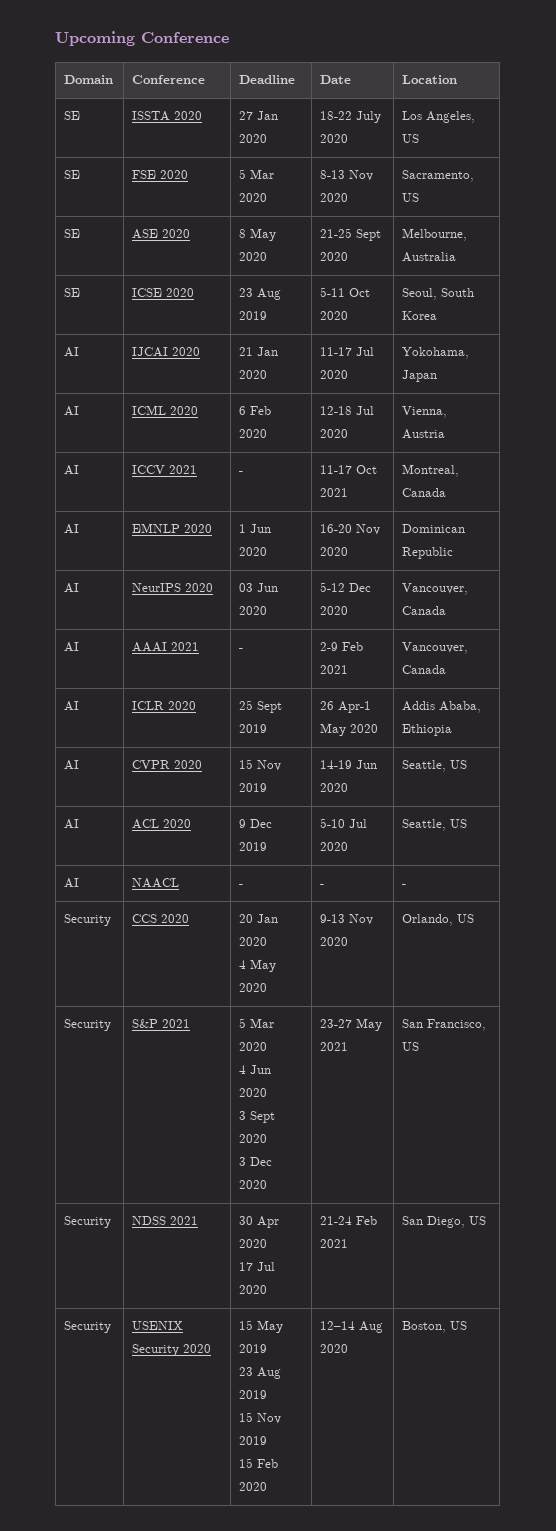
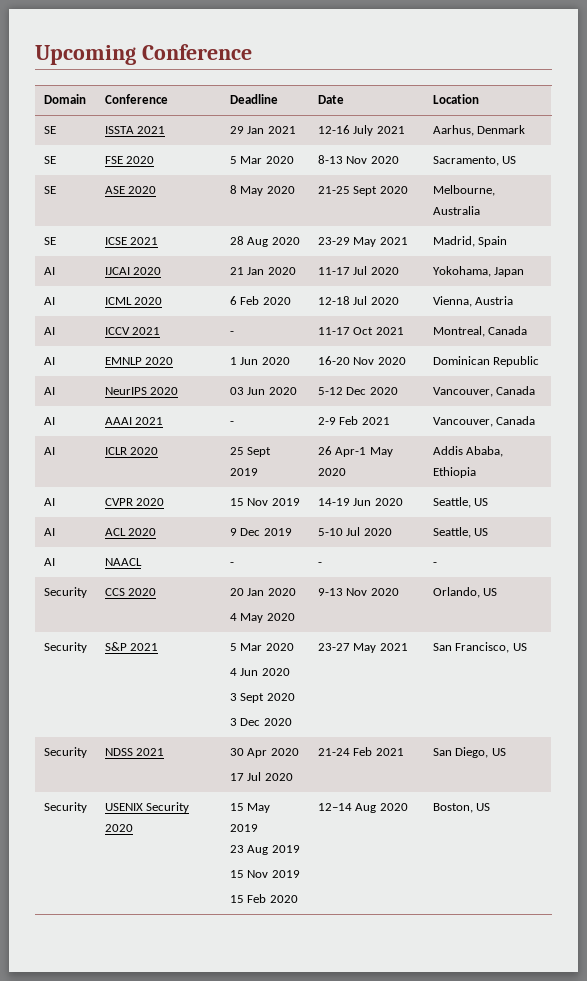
[174,111,203,120] [239,111,279,120] [239,134,268,143] [320,111,382,123] [320,134,349,143] [402,111,476,123] [402,134,420,143] 2020 | 27 Jan 2020 | 18-22 July 2020 | Los Angeles, US -> [137,126,166,134] [229,126,296,134] [317,125,405,136] [432,125,526,136] 2021 | 29 Jan 2021 | 12-16 July 2021 | Aarhus, Denmark
[166,288,195,297] [239,288,282,300] [239,311,268,320] [320,287,371,297] [320,311,349,320] [402,288,475,300] [402,311,438,320] 2020 | 23 Aug 2019 | 5-11 Oct 2020 | Seoul, South Korea -> [130,237,159,245] [229,236,300,247] [317,237,408,247] [432,236,508,247] 2021 | 28 Aug 2020 | 23-29 May 2021 | Madrid, Spain

